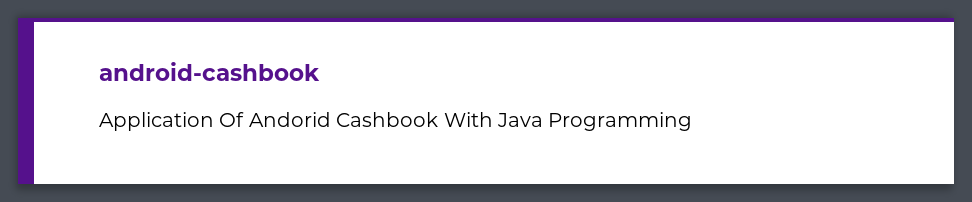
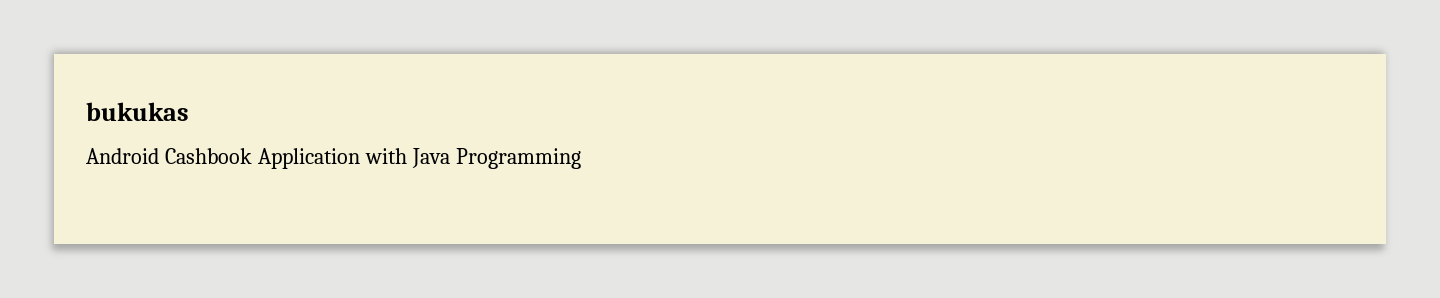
[99,62,320,81] [99,112,493,131] android-cashbook // Application Of Andorid Cashbook With -> [86,102,189,121] [86,148,407,169] bukukas // Android Cashbook Application with

